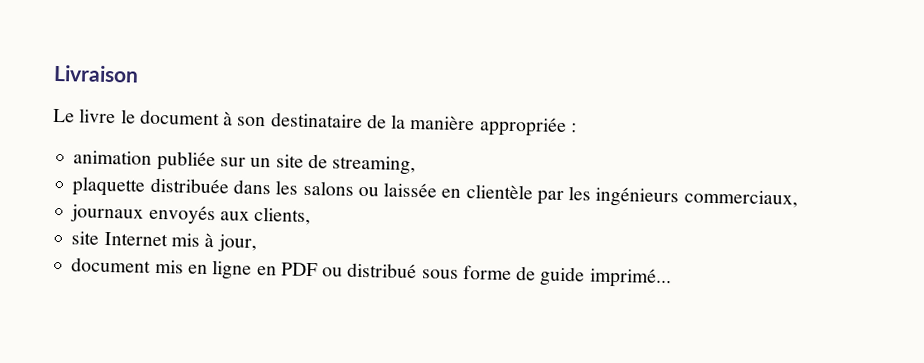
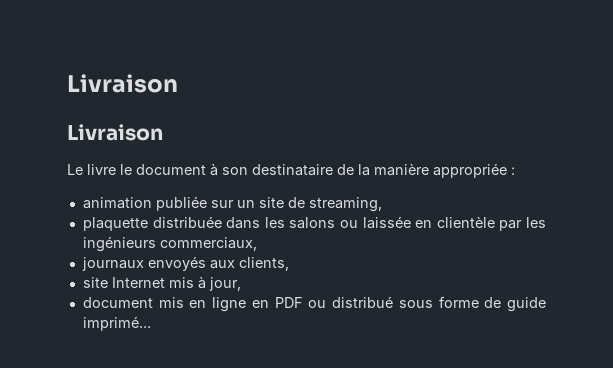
[53,64,139,83] Livraison -> [67,74,178,93] [67,124,163,141] Livraison // Livraison

